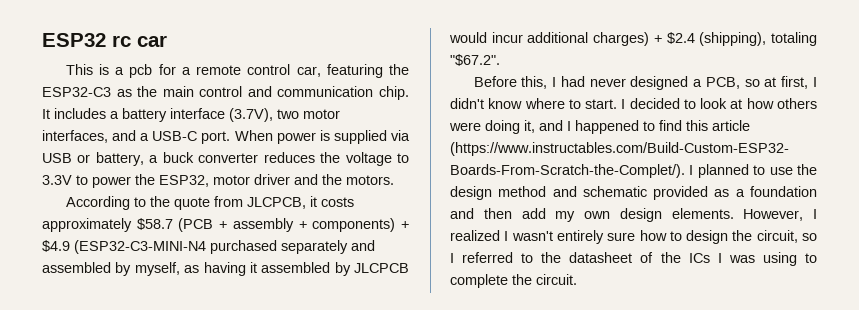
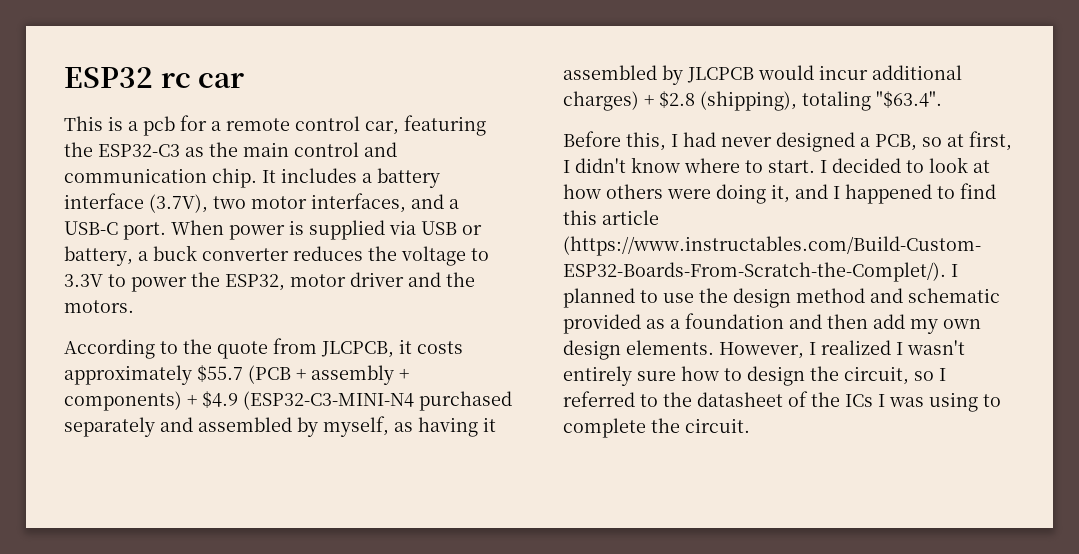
[136,218,173,230] $58.7 -> [197,365,243,382] $55.7
[666,32,695,44] $2.4 -> [659,91,695,108] $2.8
[450,54,500,66] "$67.2". -> [876,91,942,108] "$63.4".

